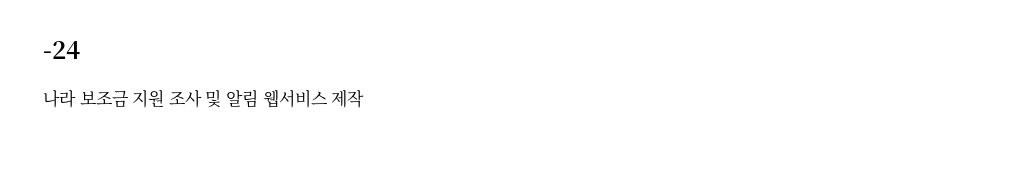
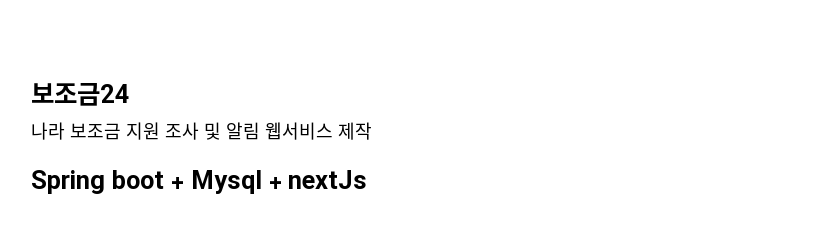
[43,41,80,59] -24 -> [31,83,130,106] 보조금24
(365, 98) none -> [31,170,368,194] // Spring boot + Mysql + nextJs

